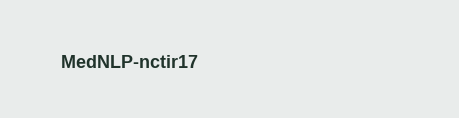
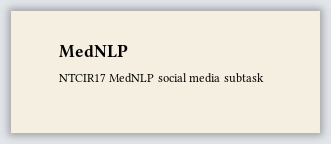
[61,55,198,68] MedNLP-nctir17 -> [59,44,128,58] [59,73,264,83] MedNLP // NTCIR17 MedNLP social media subtask

